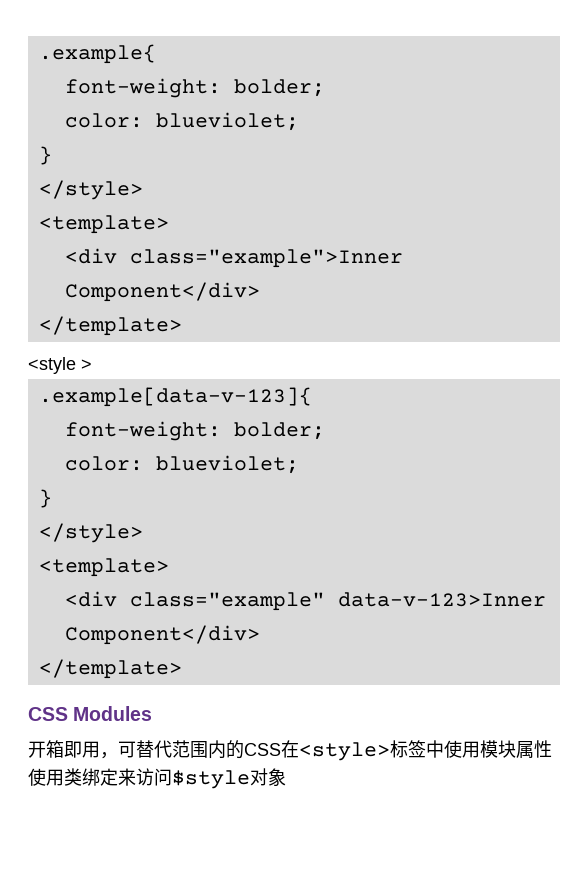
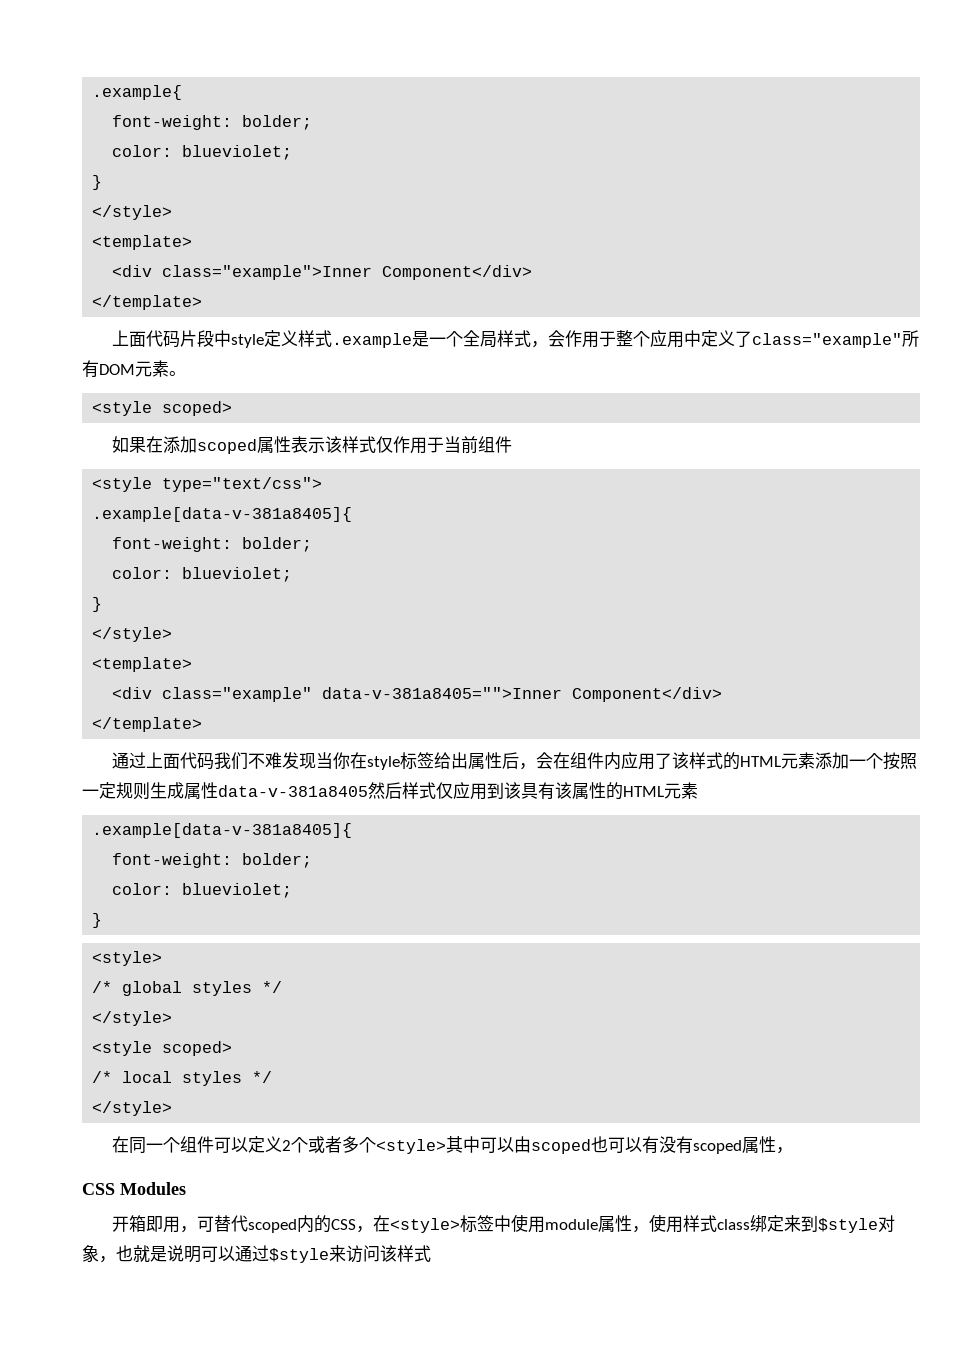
[28,357,92,374] [38,387,312,407] <style > // .example[data-v-123]{ -> [112,330,920,348] [82,360,186,378] [92,401,233,416] [112,436,513,454] [92,477,323,492] [92,507,353,522] 上面代码片段中style定义样式.example是一个全局样式，会作用于整个应用中定义了class="example"所有DOM元素。 // <style scoped> // 如果在添加scoped属性表示该样式仅作用于当前组件 // <style type="text/css"> // .example[data-v-381a8405]{
[337,592,546,607] [64,625,260,645] [38,659,182,679] data-v-123>Inner Component</div> // </template> -> [322,687,723,702] [92,717,203,732] [112,752,918,770] [82,782,698,800] [92,823,353,838] [112,853,313,868] [112,883,293,898] [92,913,103,928] [92,951,163,966] [92,981,283,996] [92,1011,173,1026] [92,1041,233,1056] [92,1071,273,1086] [92,1101,173,1116] [112,1136,794,1154] data-v-381a8405="">Inner Component</div> // </template> // 通过上面代码我们不难发现当你在style标签给出属性后，会在组件内应用了该样式的HTML元素添加一个按照一定规则生成属性data-v-381a8405然后样式仅应用到该具有该属性的HTML元素 // .example[data-v-381a8405]{ // font-weight: bolder; // color: blueviolet; // } // <style> // /* global styles */ // </style> // <style scoped> // /* local styles */ // </style> // 在同一个组件可以定义2个或者多个<style>其中可以由scoped也可以有没有scoped属性，
[172,740,208,758] 范围 -> [248,1219,298,1233] scoped
(281, 749) none -> [356,1226,374,1233] ，
[480,740,552,758] [28,768,286,789] 模块属性使用类绑定来访问$style对象 -> [545,1214,896,1233] [82,1245,431,1263] module属性，使用样式class绑定来到$style对象，也就是说明可以通过$style来访问该样式

